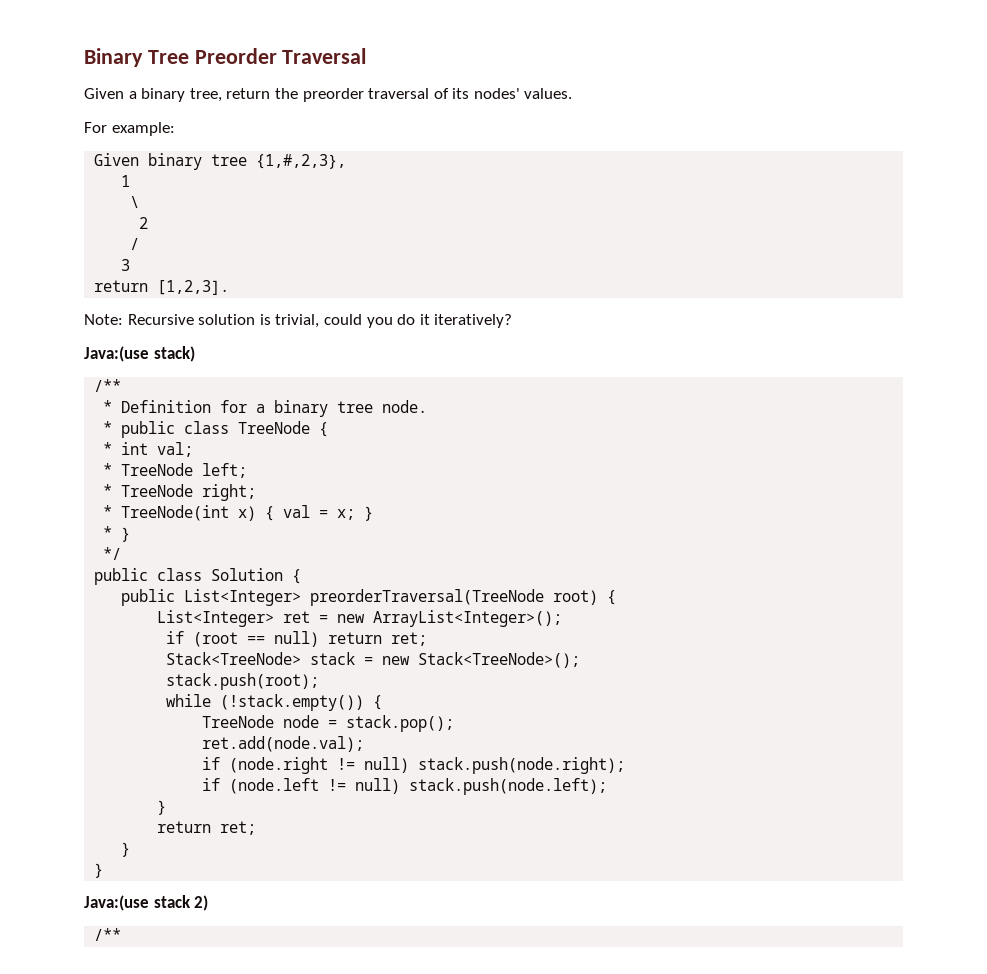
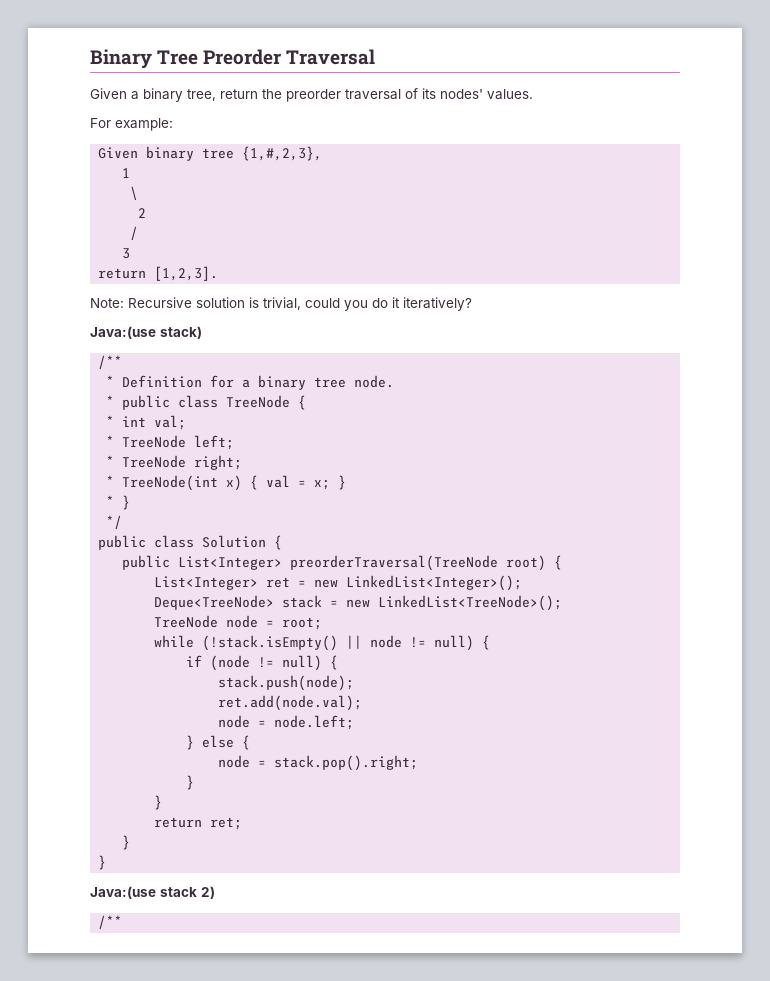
[373,610,563,627] [166,631,428,647] [166,652,581,668] [166,673,320,690] [166,694,383,711] [202,715,455,732] [202,736,365,752] [202,757,626,774] [202,778,608,795] ArrayList<Integer>(); // if (root == null) return ret; // Stack<TreeNode> stack = new Stack<TreeNode>(); // stack.push(root); // while (!stack.empty()) { // TreeNode node = stack.pop(); // ret.add(node.val); // if (node.right != null) stack.push(node.right); // if (node.left != null) stack.push(node.left); -> [346,575,523,591] [154,595,563,611] [154,615,323,630] [154,635,491,651] [186,655,339,671] [218,675,355,691] [218,695,363,711] [218,715,355,730] [186,735,251,750] [218,755,419,771] [186,775,195,790] LinkedList<Integer>(); // Deque<TreeNode> stack = new LinkedList<TreeNode>(); // TreeNode node = root; // while (!stack.isEmpty() || node != null) { // if (node != null) { // stack.push(node); // ret.add(node.val); // node = node.left; // } else { // node = stack.pop().right; // }

